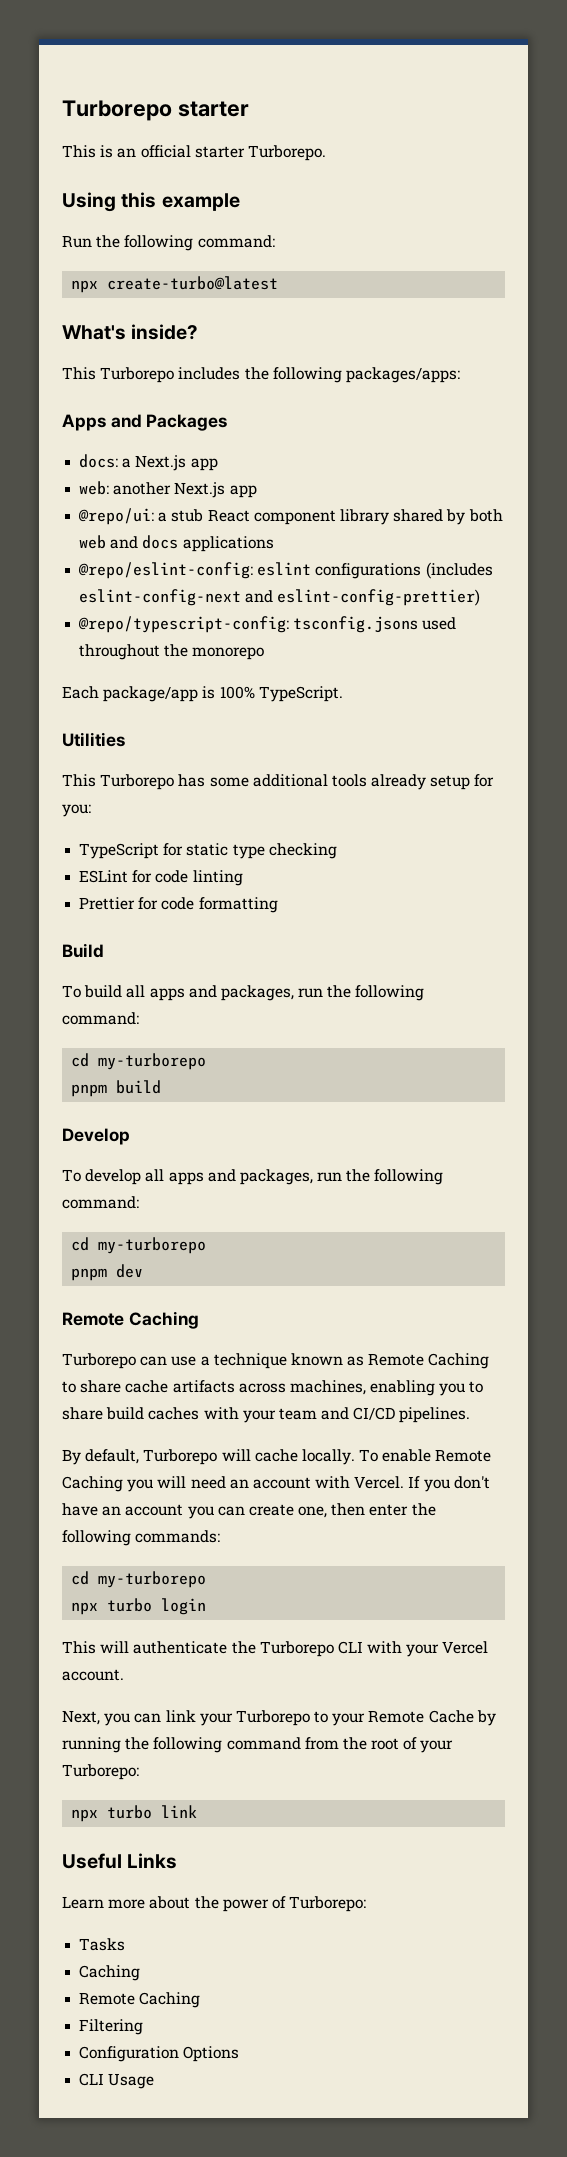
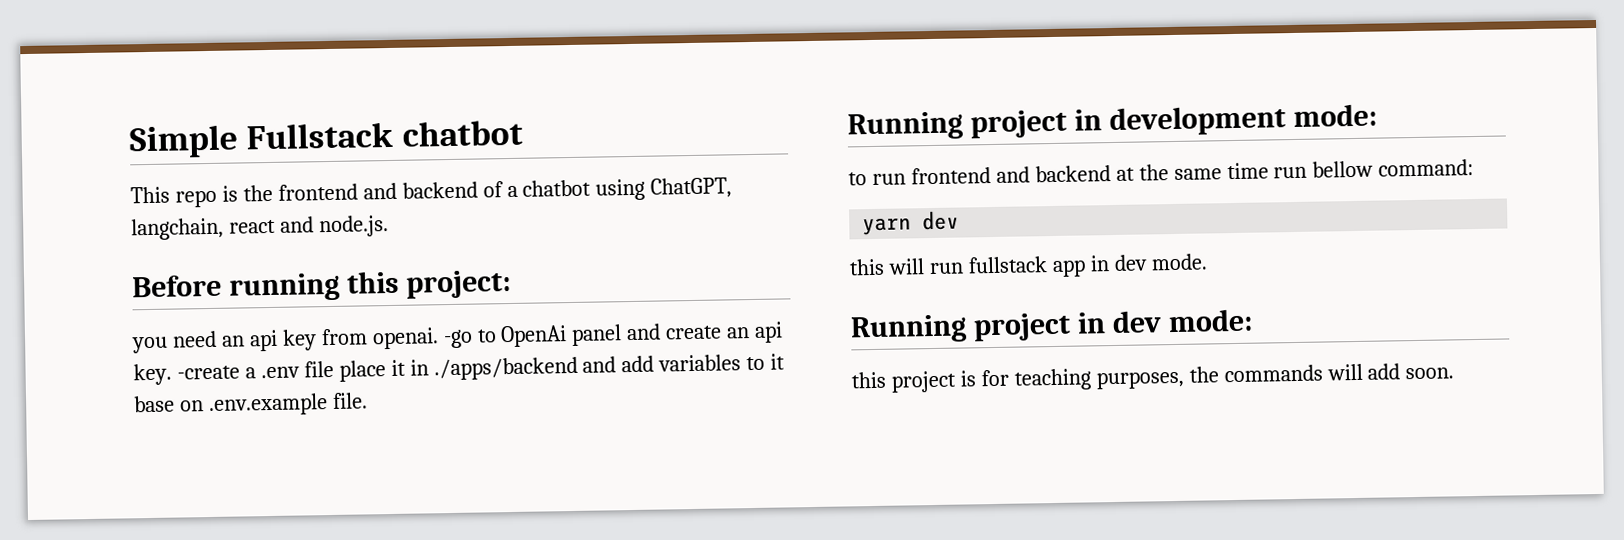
[62,100,249,121] [62,145,326,161] [62,192,240,212] [62,235,275,251] [71,276,279,293] [62,324,199,340] [62,367,460,383] [62,414,228,431] [79,454,218,471] [79,481,257,498] [78,508,503,525] [79,535,274,552] [78,562,493,579] [79,589,481,606] [78,616,457,633] [79,644,265,660] [62,686,343,702] [62,732,125,747] [62,774,495,790] [62,804,91,817] [79,843,337,859] [79,870,243,886] [79,897,278,913] [62,943,104,958] [62,985,425,1001] [62,1012,139,1025] [71,1053,207,1070] [71,1080,162,1097] [62,1128,130,1145] [62,1169,444,1185] [62,1196,139,1209] [71,1237,207,1254] [71,1264,144,1281] [62,1311,199,1329] [62,1353,490,1369] [62,1380,484,1396] [62,1407,471,1423] [62,1449,492,1465] [62,1476,490,1492] [62,1503,436,1519] [62,1530,221,1546] [71,1571,207,1588] [71,1598,207,1615] [62,1641,489,1657] [62,1669,124,1681] [62,1710,496,1726] [62,1737,454,1753] [62,1764,139,1780] [71,1805,198,1822] [62,1853,178,1869] [62,1896,367,1912] [79,1938,126,1951] [79,1965,141,1981] [79,1992,201,2008] [79,2019,144,2035] [79,2046,240,2062] [79,2073,155,2089] Turborepo starter // This is an official starter Turborepo. // Using this example // Run the following command: // npx create-turbo@latest // What's inside? // This Turborepo includes the following packages/apps: // Apps and Packages // docs: a Next.js app // web: another Next.js app // @repo/ui: a stub React component library shared by both web and docs applications // @repo/eslint-config: eslint configurations (includes eslint-config-next and eslint-config-prettier) // @repo/typescript-config: tsconfig.jsons used throughout the monorepo // Each package/app is 100% TypeScript. // Utilities // This Turborepo has some additional tools already setup for you: // TypeScript for static type checking // ESLint for code linting // Prettier for code formatting // Build // To build all apps and packages, run the following command: // cd my-turborepo // pnpm build // Develop // To develop all apps and packages, run the following command: // cd my-turborepo // pnpm dev // Remote Caching // Turborepo can use a technique known as Remote Caching to share cache artifacts across machines, enabling you to share build caches with your team and CI/CD pipelines. // By default, Turborepo will cache locally. To enable Remote Caching you will need an account with Vercel. If you don't have an account you can create one, then enter the following commands: // cd my-turborepo // npx turbo login // This will authenticate the Turborepo CLI with your Vercel account. // Next, you can link your Turborepo to your Remote Cache by running the following command from the root of your Turborepo: // npx turbo link // Useful Links // Learn more about the power of Turborepo: // Tasks // Caching // Remote Caching // Filtering // Configuration Options // CLI Usage -> [129,119,523,159] [130,177,733,208] [131,215,389,241] [132,270,511,302] [132,321,784,354] [133,353,786,386] [134,392,368,417] [847,103,1377,141] [848,159,1475,186] [862,210,960,236] [849,253,1208,278] [850,308,1253,344] [851,363,1455,393] Simple Fullstack chatbot // This repo is the frontend and backend of a chatbot using ChatGPT, langchain, react and node.js. // Before running this project: // you need an api key from openai. -go to OpenAi panel and create an api key. -create a .env file place it in ./apps/backend and add variables to it base on .env.example file. // Running project in development mode: // to run frontend and backend at the same time run bellow command: // yarn dev // this will run fullstack app in dev mode. // Running project in dev mode: // this project is for teaching purposes, the commands will add soon.

